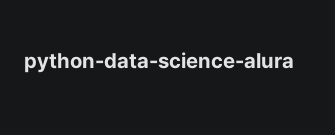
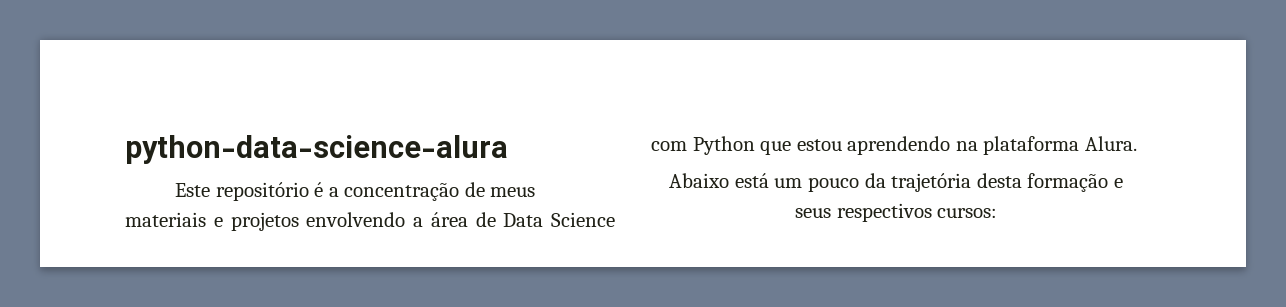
(294, 62) none -> [175,182,536,201] [125,212,615,231] [651,136,1137,155] [669,173,1123,192] [794,203,998,222] // Este repositório é a concentração de meus materiais e projetos envolvendo a área de Data Science com Python que estou aprendendo na plataforma Alura. // Abaixo está um pouco da trajetória desta formação e seus respectivos cursos:

